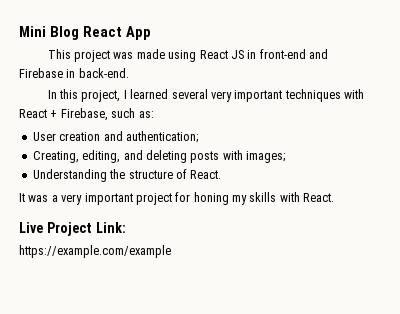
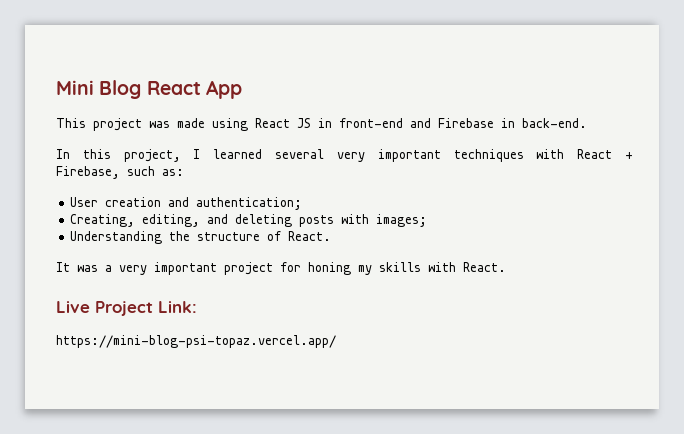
[19,245,171,258] https://example.com/example -> [56,335,336,348] https://mini-blog-psi-topaz.vercel.app/

